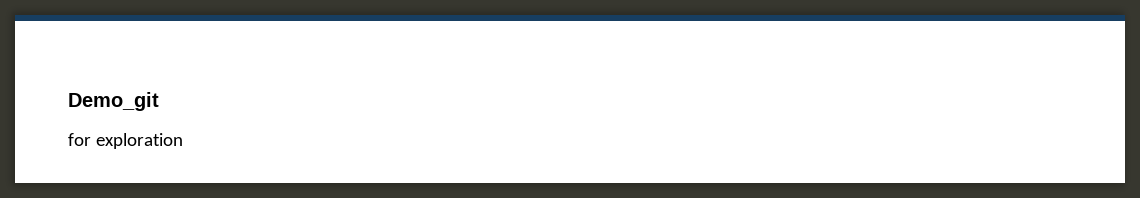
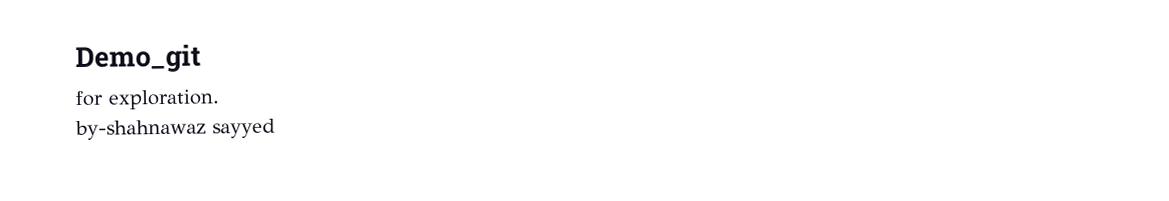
[95,133,183,149] exploration -> [108,89,220,110] [75,118,276,141] exploration. // by-shahnawaz sayyed

